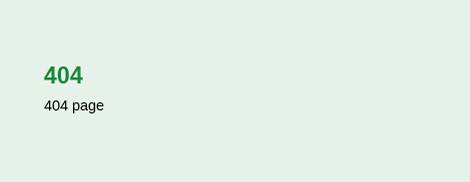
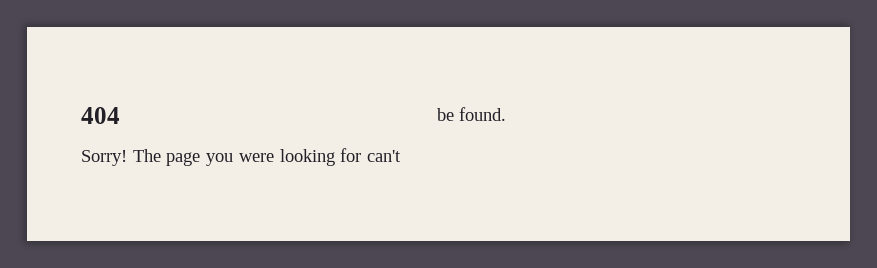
[44,100,105,114] 404 page -> [81,148,401,166] [437,107,506,121] Sorry! The page you were looking for can't be found.

